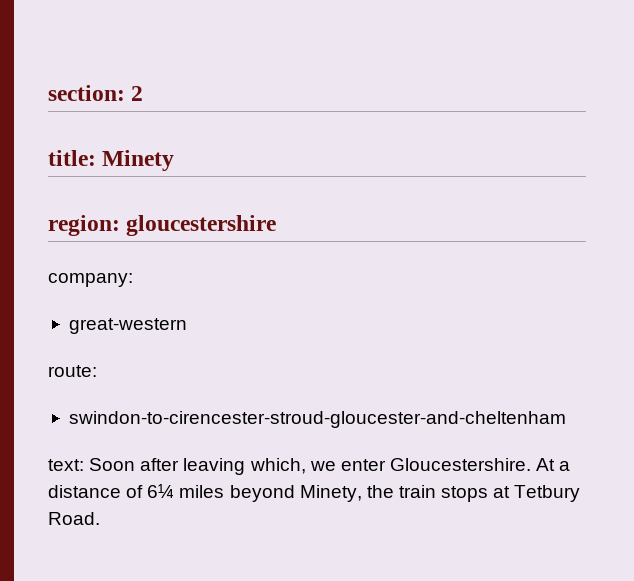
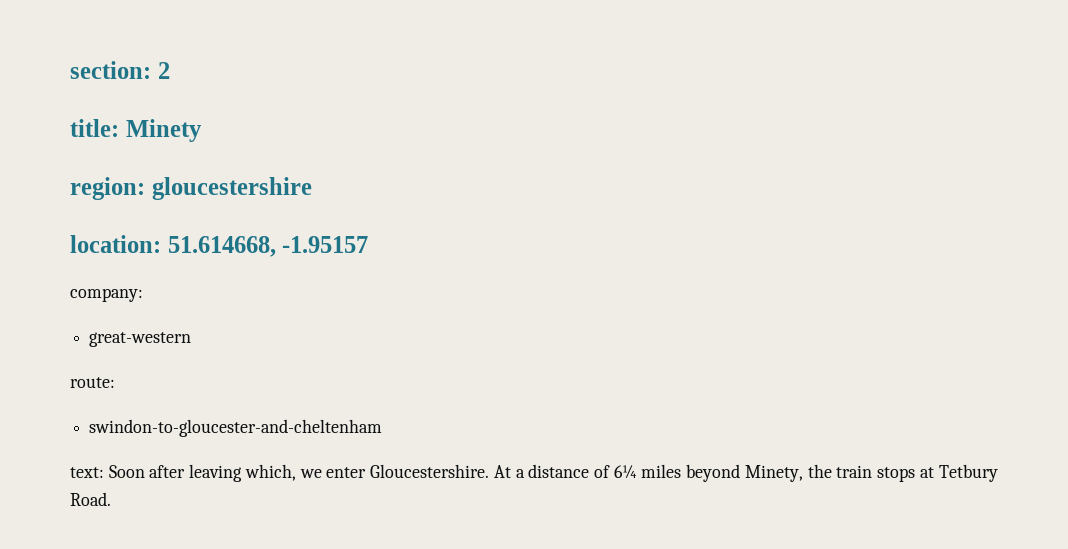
(277, 225) none -> [70,235,369,257] // location: 51.614668, -1.95157
[68,411,566,428] swindon-to-cirencester-stroud-gloucester-and-cheltenham -> [89,419,383,437] swindon-to-gloucester-and-cheltenham

